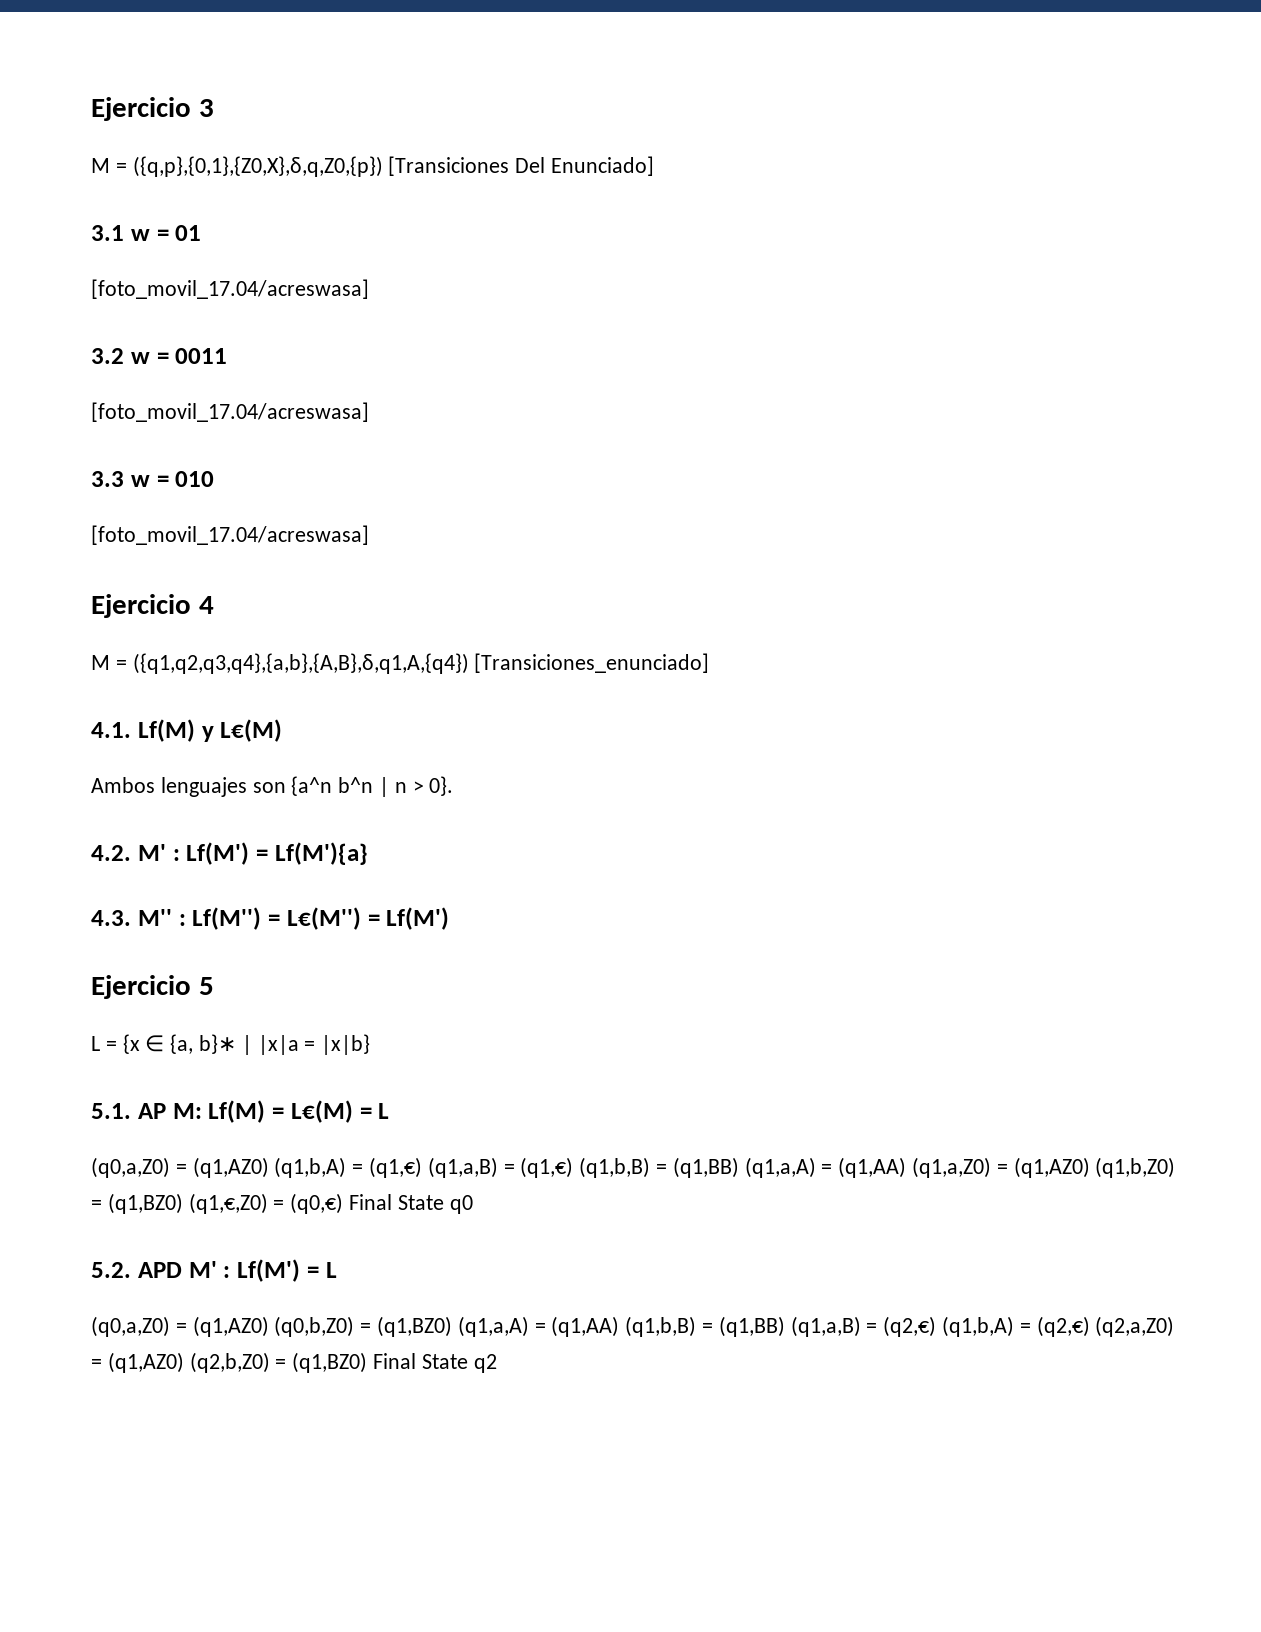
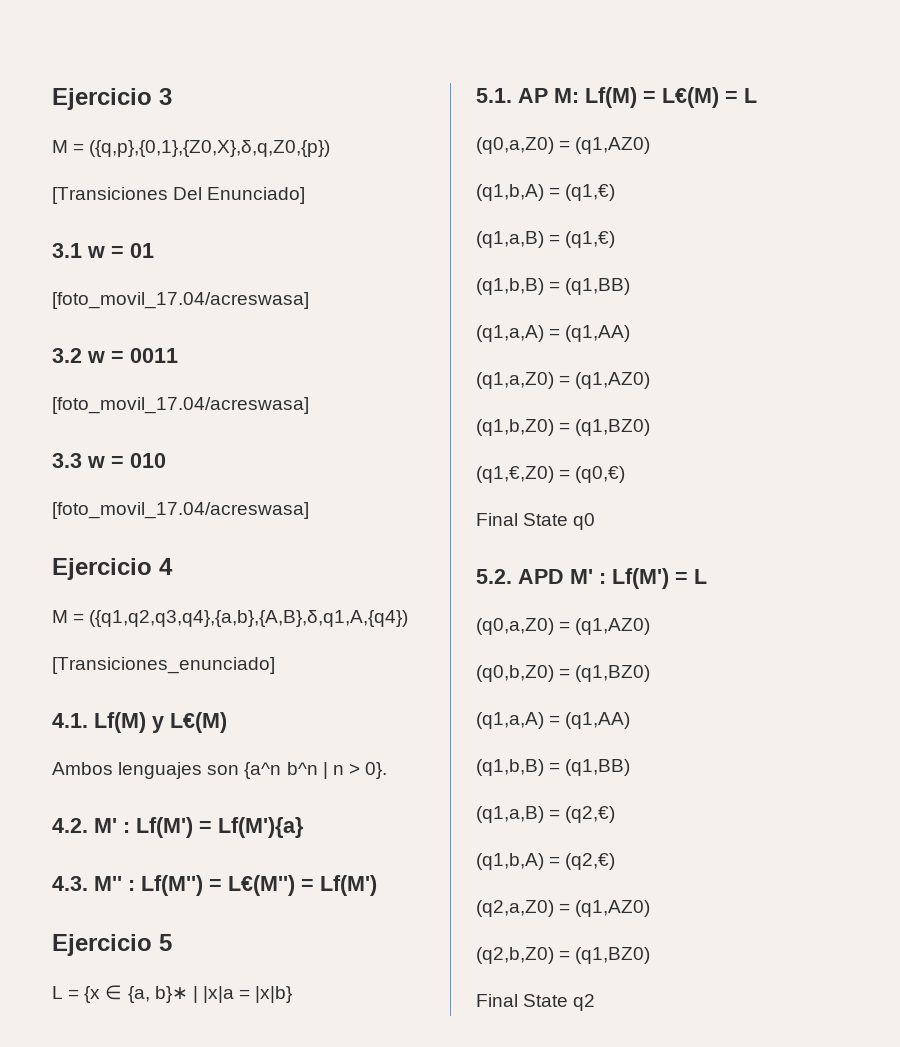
(383, 166) none -> (331, 148) //
(469, 663) none -> (409, 618) //
(269, 1167) none -> (651, 145) //
(423, 1167) none -> (616, 192) //
[579,1157,907,1178] (q1,b,B) = (q1,BB) (q1,a,A) = (q1,AA) -> [476,278,631,295] [476,325,631,342] // (q1,b,B) = (q1,BB) // (q1,a,A) = (q1,AA) //
(1090, 1167) none -> (651, 380) //
(183, 1203) none -> (651, 427) //
(344, 1203) none -> (626, 474) //
(269, 1326) none -> (651, 626) //
[457,1316,785,1337] (q1,a,A) = (q1,AA) (q1,b,B) = (q1,BB) -> [476,712,631,729] [476,759,631,776] // (q1,a,A) = (q1,AA) // (q1,b,B) = (q1,BB) //
(937, 1326) none -> (616, 814) //
(1090, 1326) none -> (616, 861) //
(184, 1362) none -> (651, 908) //
(368, 1362) none -> (651, 955) //

